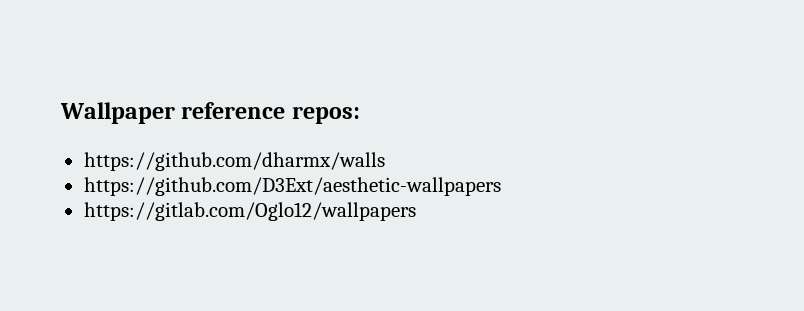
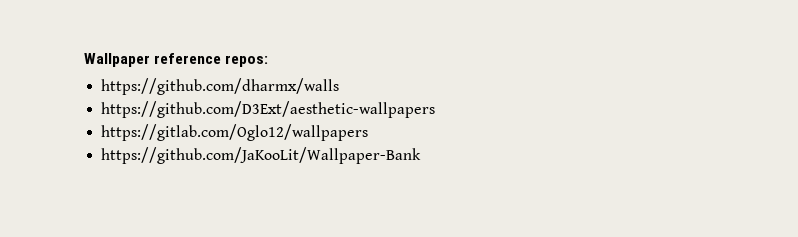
(416, 211) none -> [101,147,422,164] // https://github.com/JaKooLit/Wallpaper-Bank

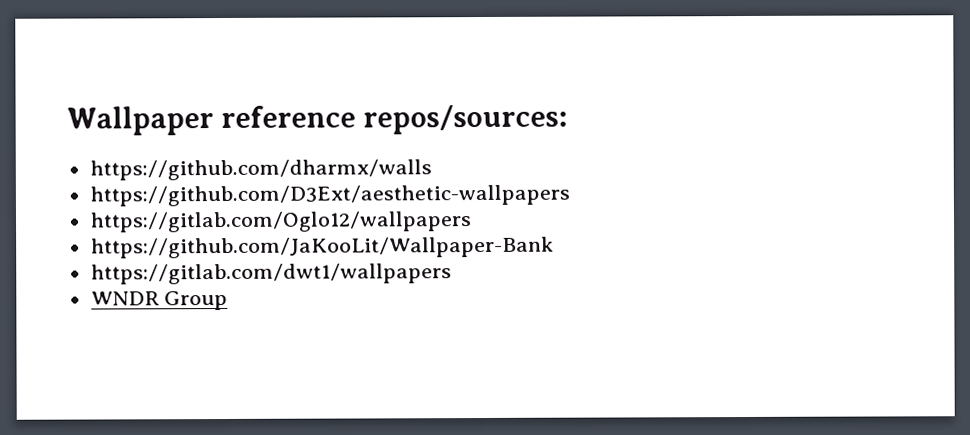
[225,55,269,67] repos: -> [363,104,569,135] repos/sources:
(422, 155) none -> [90,263,452,285] [90,290,229,311] // https://gitlab.com/dwt1/wallpapers // WNDR Group

